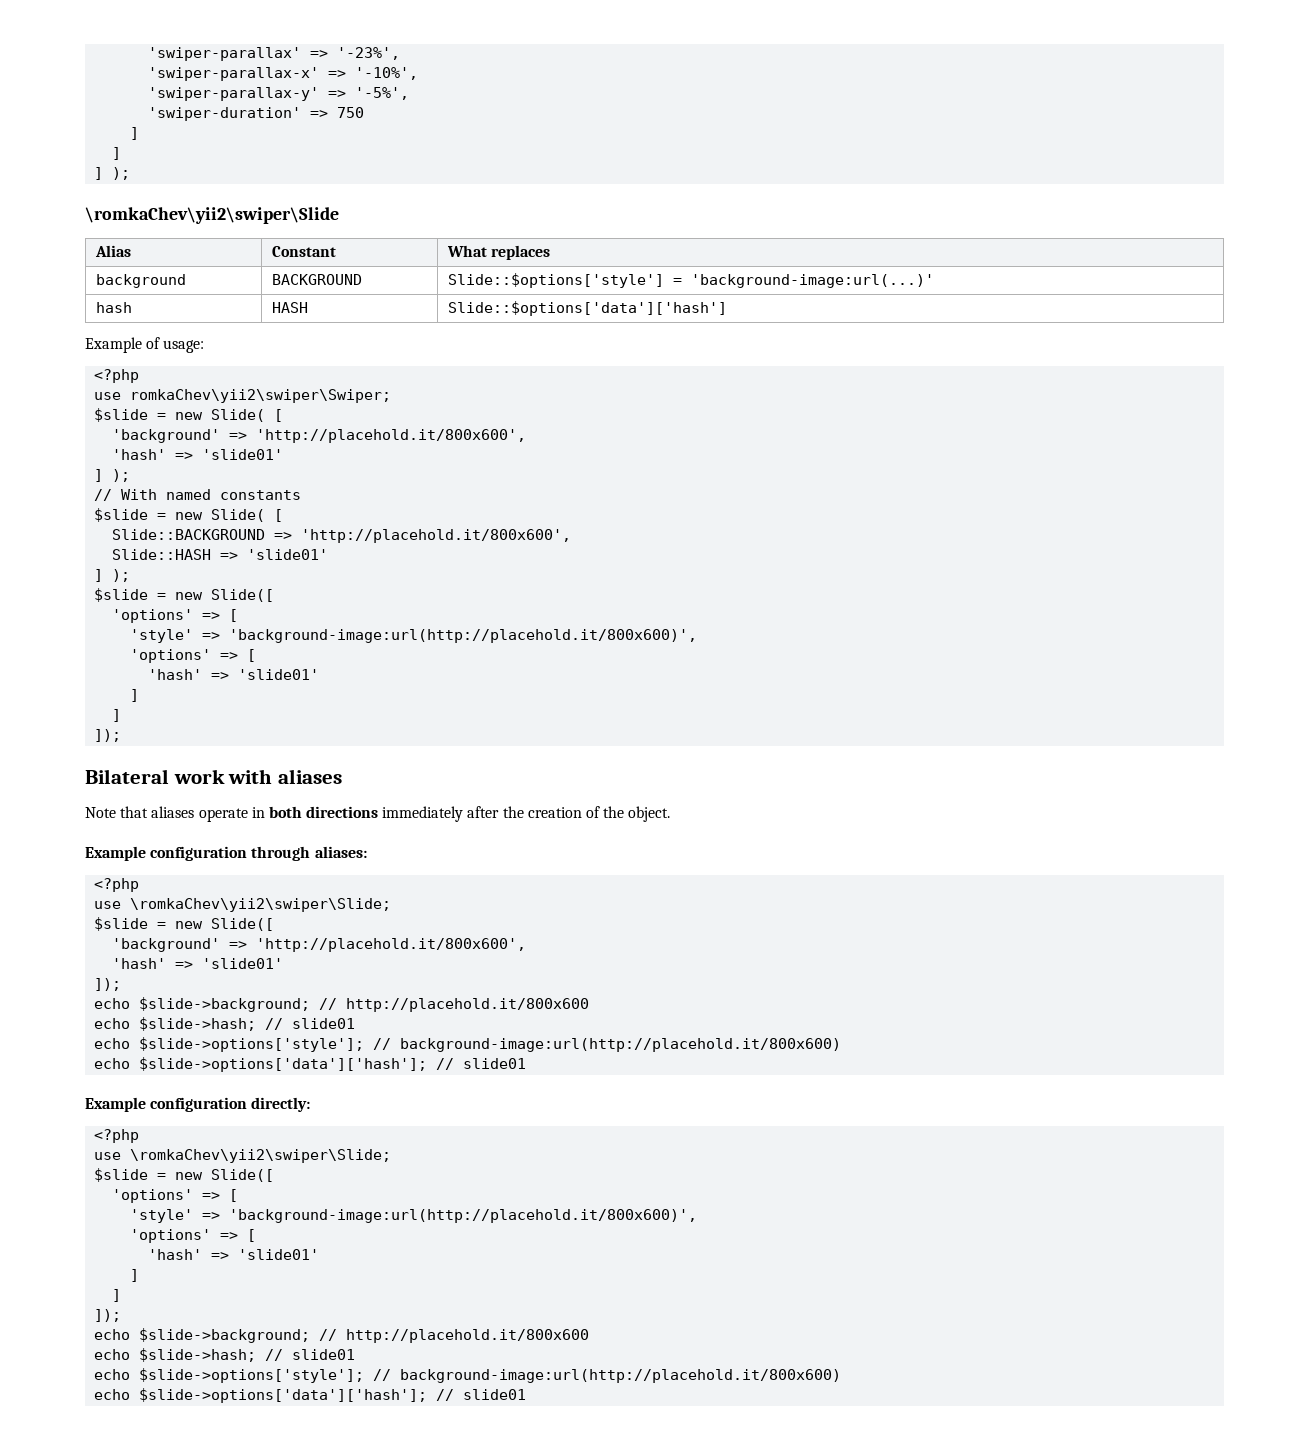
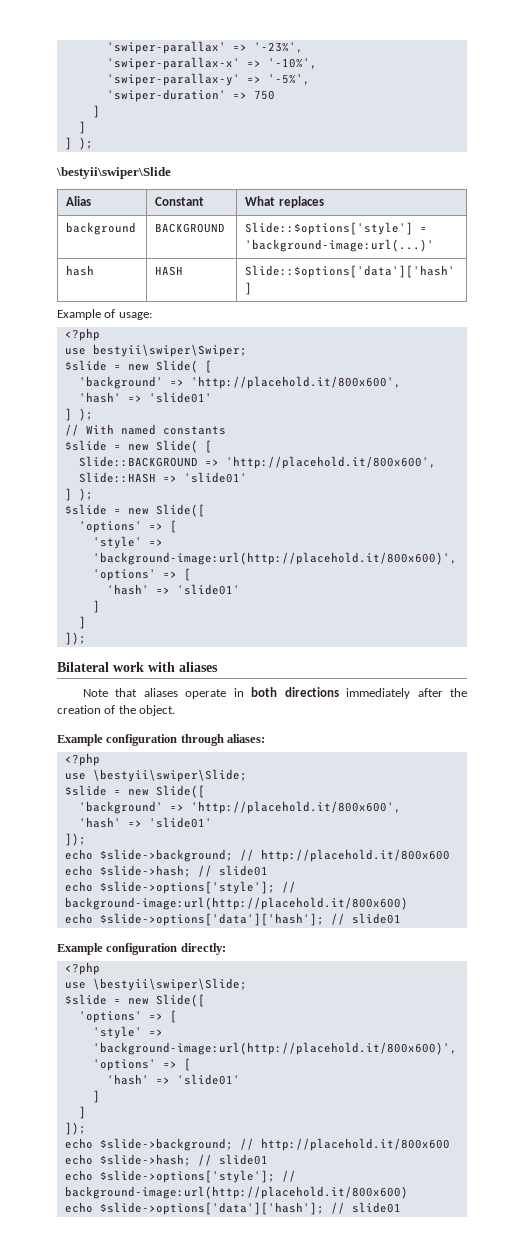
[85,207,339,224] \romkaChev\yii2\swiper\Slide -> [56,167,171,179] \bestyii\swiper\Slide
[130,389,392,403] romkaChev\yii2\swiper\Swiper; -> [92,344,247,357] bestyii\swiper\Swiper;
[130,898,392,912] \romkaChev\yii2\swiper\Slide; -> [92,769,247,782] \bestyii\swiper\Slide;
[130,1149,392,1163] \romkaChev\yii2\swiper\Slide; -> [92,978,247,991] \bestyii\swiper\Slide;

